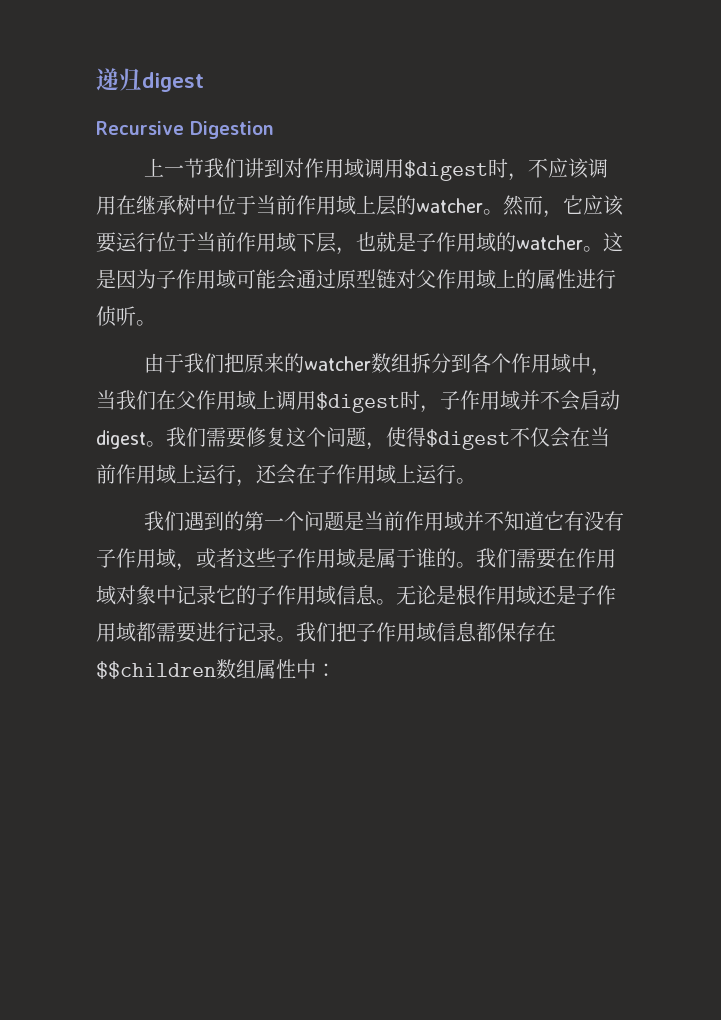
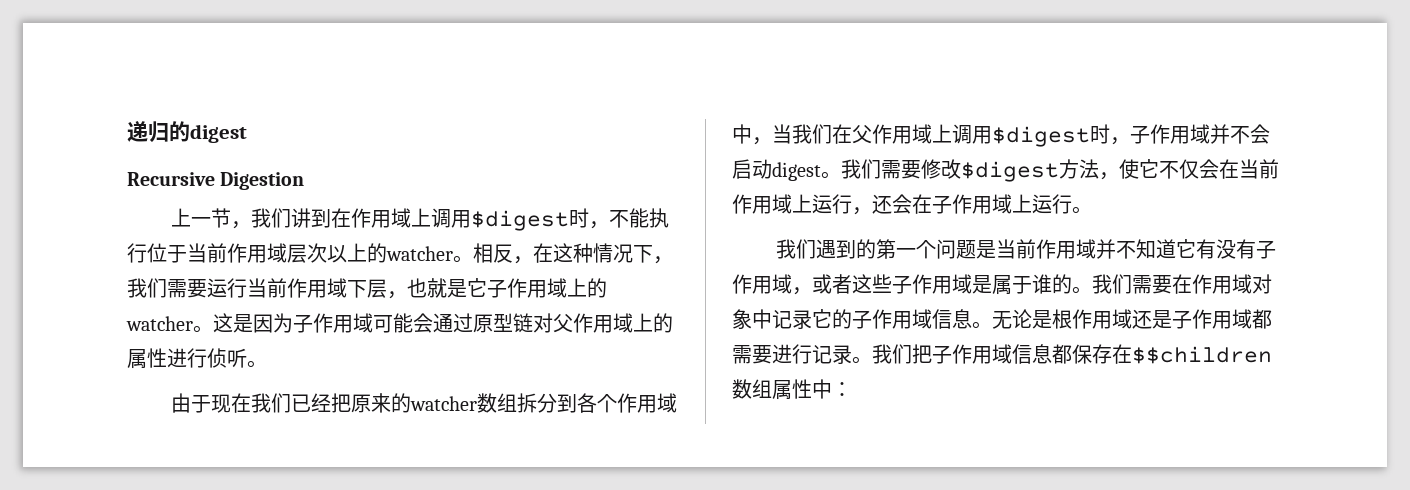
(142, 79) none -> [169,121,190,142] 的
(205, 168) none -> [230,221,251,229] ，
[284,158,365,178] 对作用域 -> [330,208,431,228] 在作用域上
[548,158,609,179] [96,195,624,218] [96,232,196,253] 应该调用在继承树中位于当前作用域上层的watcher。然而，它应该要运行位于 -> [628,208,669,228] [127,243,673,264] [127,278,247,298] 能执行位于当前作用域层次以上的watcher。相反，在这种情况下，我们需要运行
[416,232,496,252] 子作用域 -> [467,278,587,298] 它子作用域上
[184,353,225,373] 我们 -> [210,393,331,413] 现在我们已经
[266,427,510,450] 复这个问题，使得$digest -> [941,159,1159,182] 改$digest方法，使它

